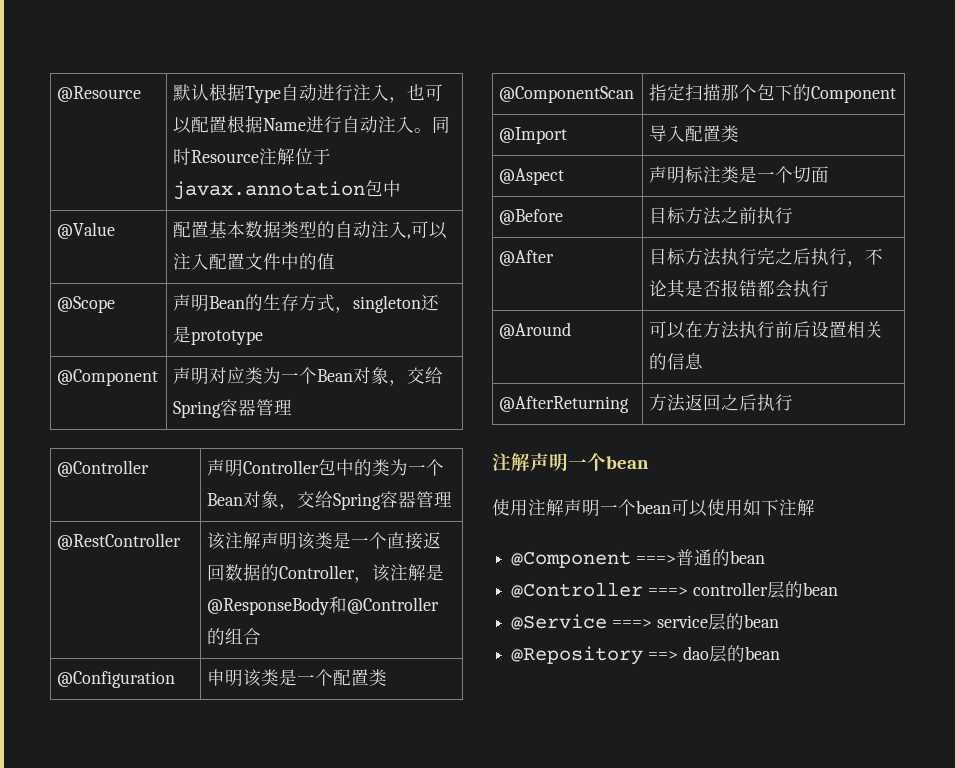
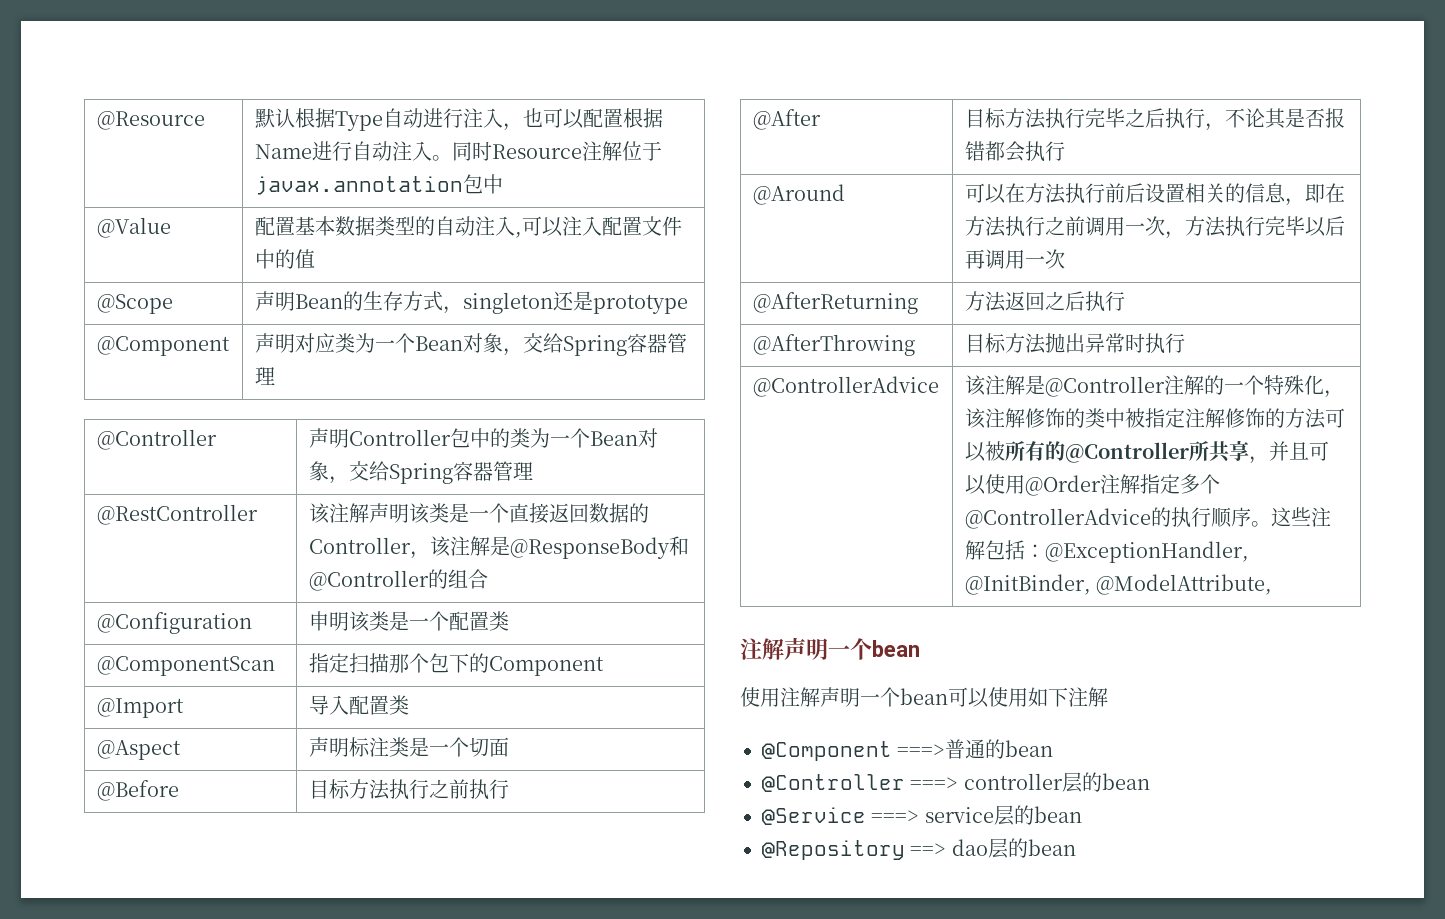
(722, 216) none -> [388,779,429,800] 执行
(776, 256) none -> [1104,108,1125,128] 毕
(704, 361) none -> [1284,183,1345,206] [964,216,1345,239] [964,249,1065,269] ，即在方法执行之前调用一次，方法执行完毕以后再调用一次
(794, 402) none -> [752,334,915,356] [964,333,1185,354] [752,376,939,397] [964,375,1344,398] [964,408,1345,429] [964,440,1329,464] [964,474,1220,496] [964,507,1331,529] [964,540,1249,563] [964,574,1273,595] // @AfterThrowing | 目标方法抛出异常时执行 // @ControllerAdvice | 该注解是@Controller注解的一个特殊化，该注解修饰的类中被指定注解修饰的方法可以被所有的@Controller所共享，并且可以使用@Order注解指定多个@ControllerAdvice的执行顺序。这些注解包括：@ExceptionHandler, @InitBinder, @ModelAttribute,

